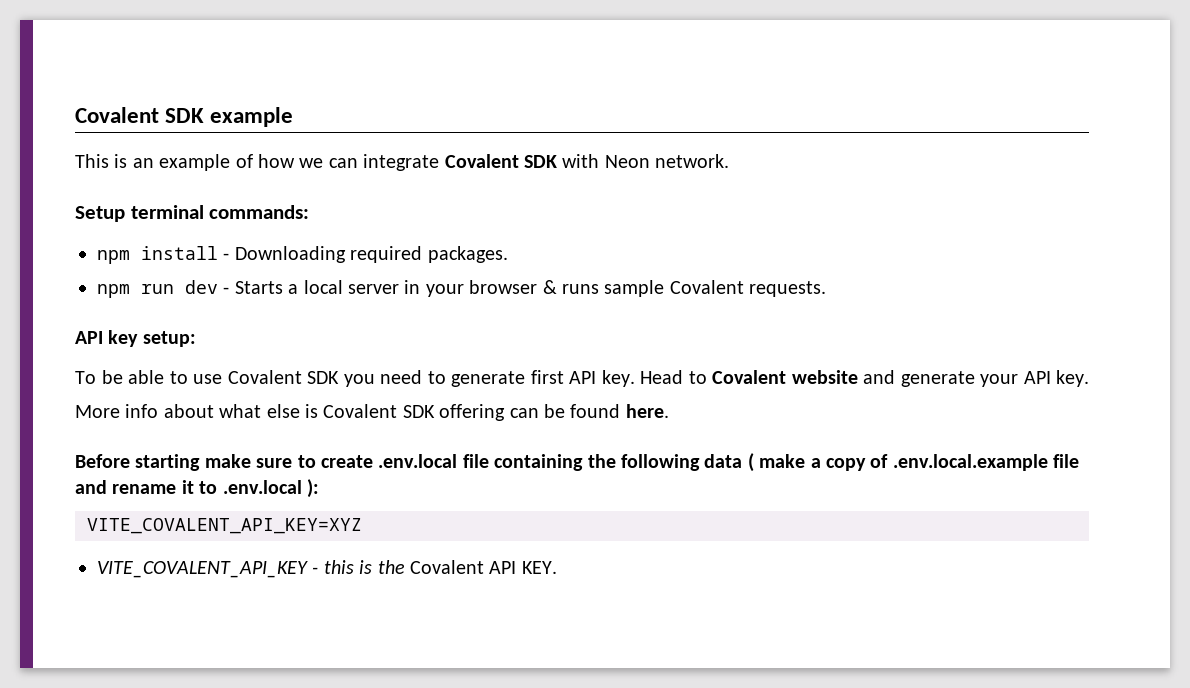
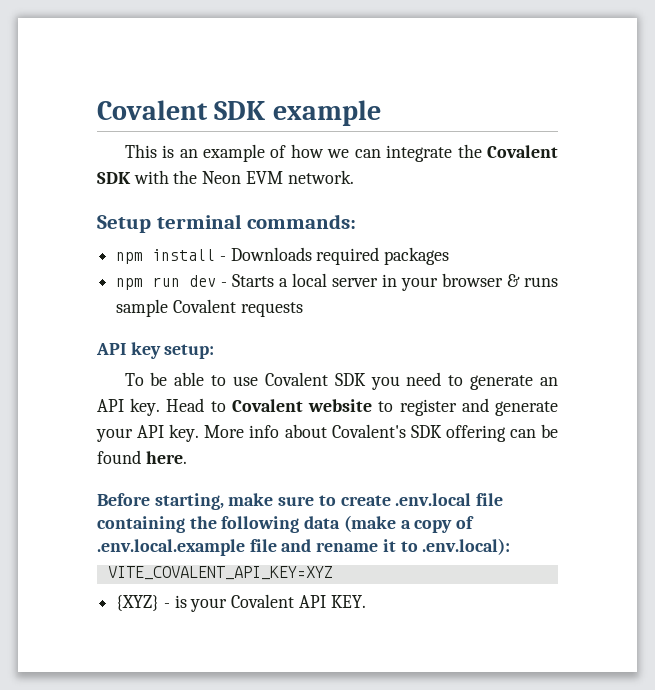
(440, 162) none -> [457,144,482,158] the
[604,155,650,168] Neon -> [173,170,283,184] the Neon EVM
[234,246,508,263] Downloading required packages. -> [230,247,450,265] Downloads required packages
[749,281,827,297] requests. -> [240,302,303,317] requests
[530,370,564,384] first -> [540,377,559,386] an
(858, 377) none -> [378,399,457,416] to register
[219,404,398,418] what else is Covalent -> [331,424,406,438] Covalent's
[135,454,201,471] starting -> [154,493,224,510] starting,
[747,453,806,472] ( make -> [343,515,396,532] (make
[222,479,319,498] .env.local ): -> [422,538,511,555] .env.local):
[97,560,405,578] VITE_COVALENT_API_KEY - this is the -> [116,595,228,612] {XYZ} - is your

